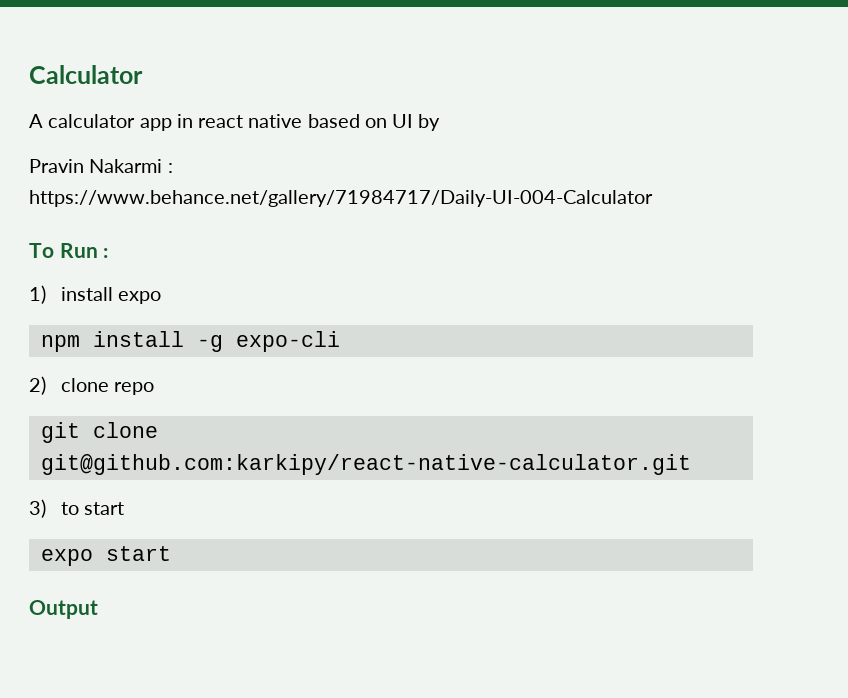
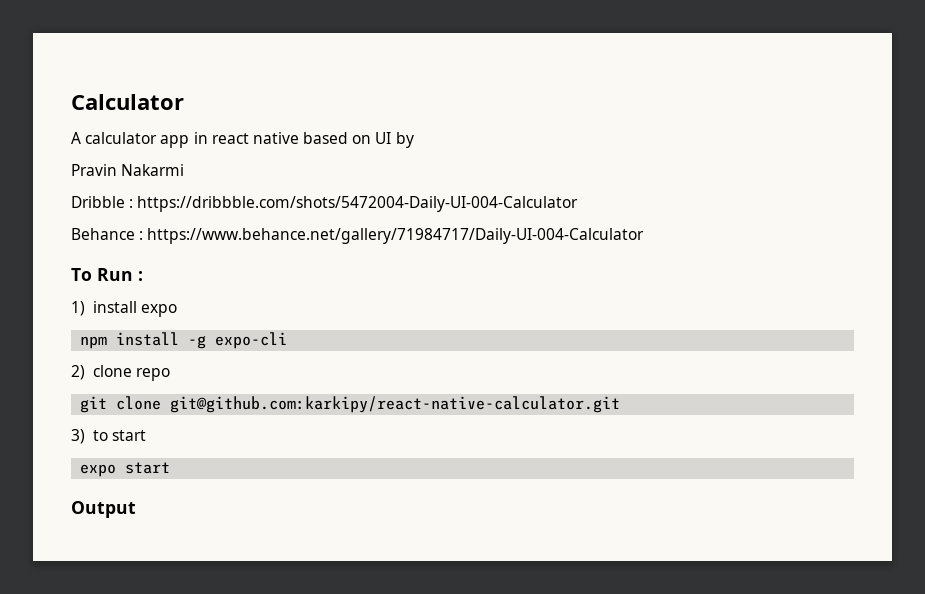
(163, 166) none -> [71,196,579,212] [71,228,135,240] // Dribble : https://dribbble.com/shots/5472004-Daily-UI-004-Calculator // Behance

